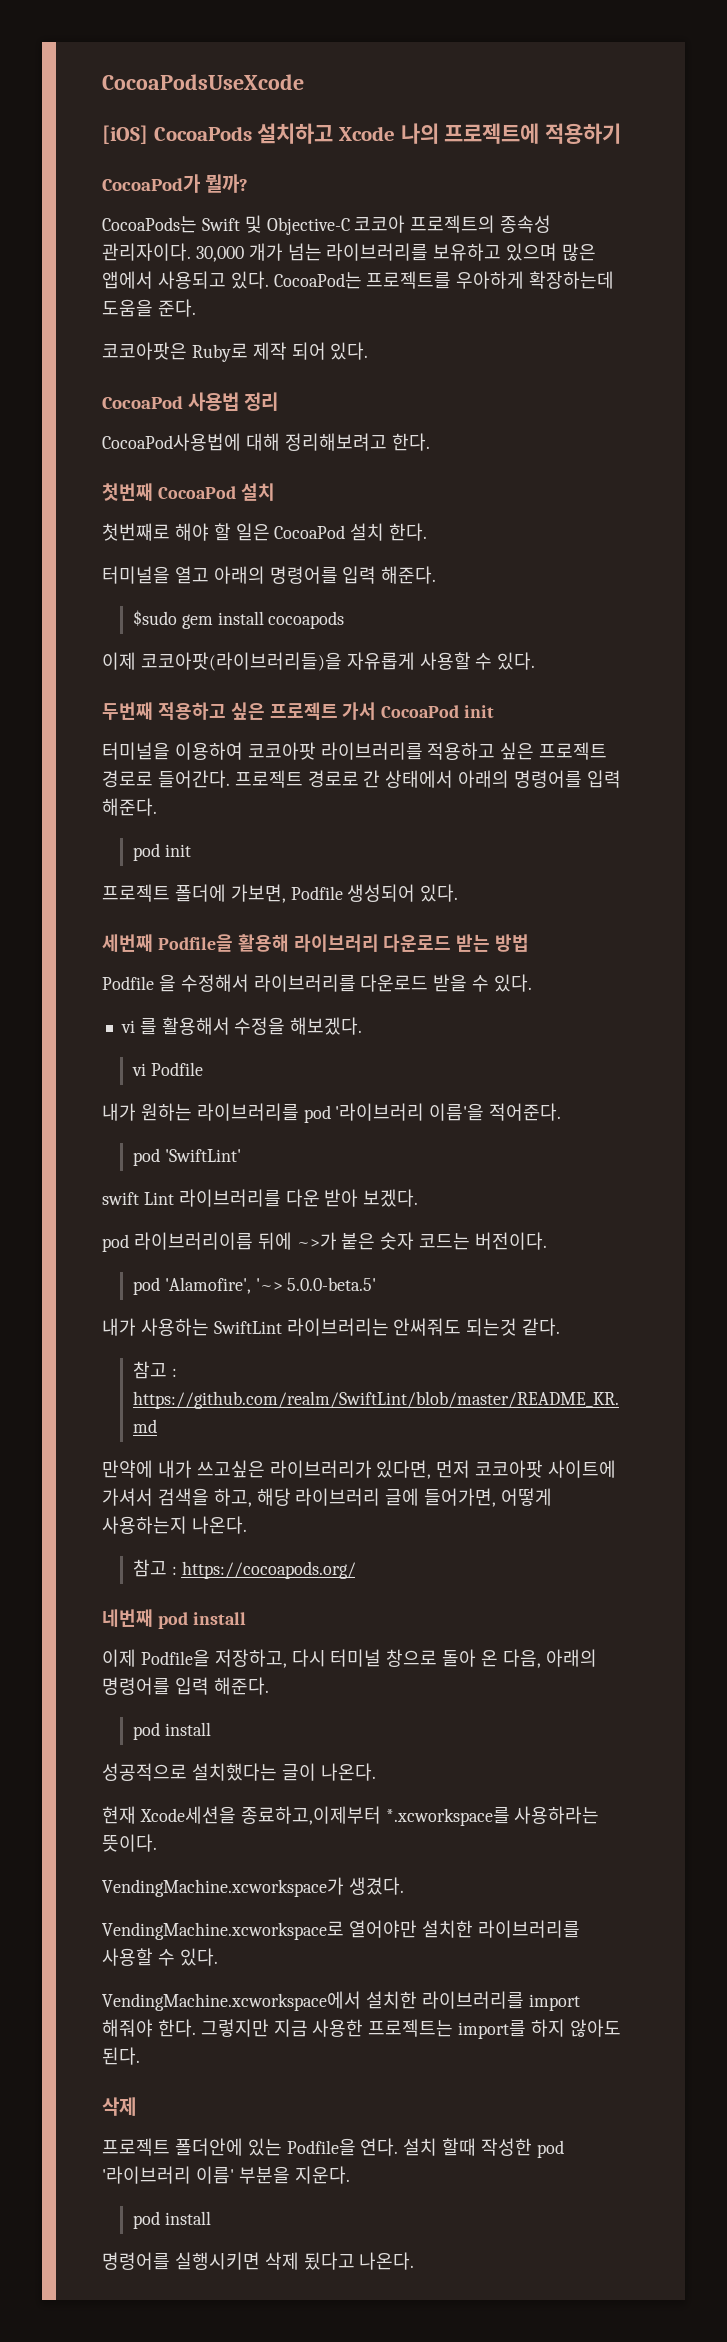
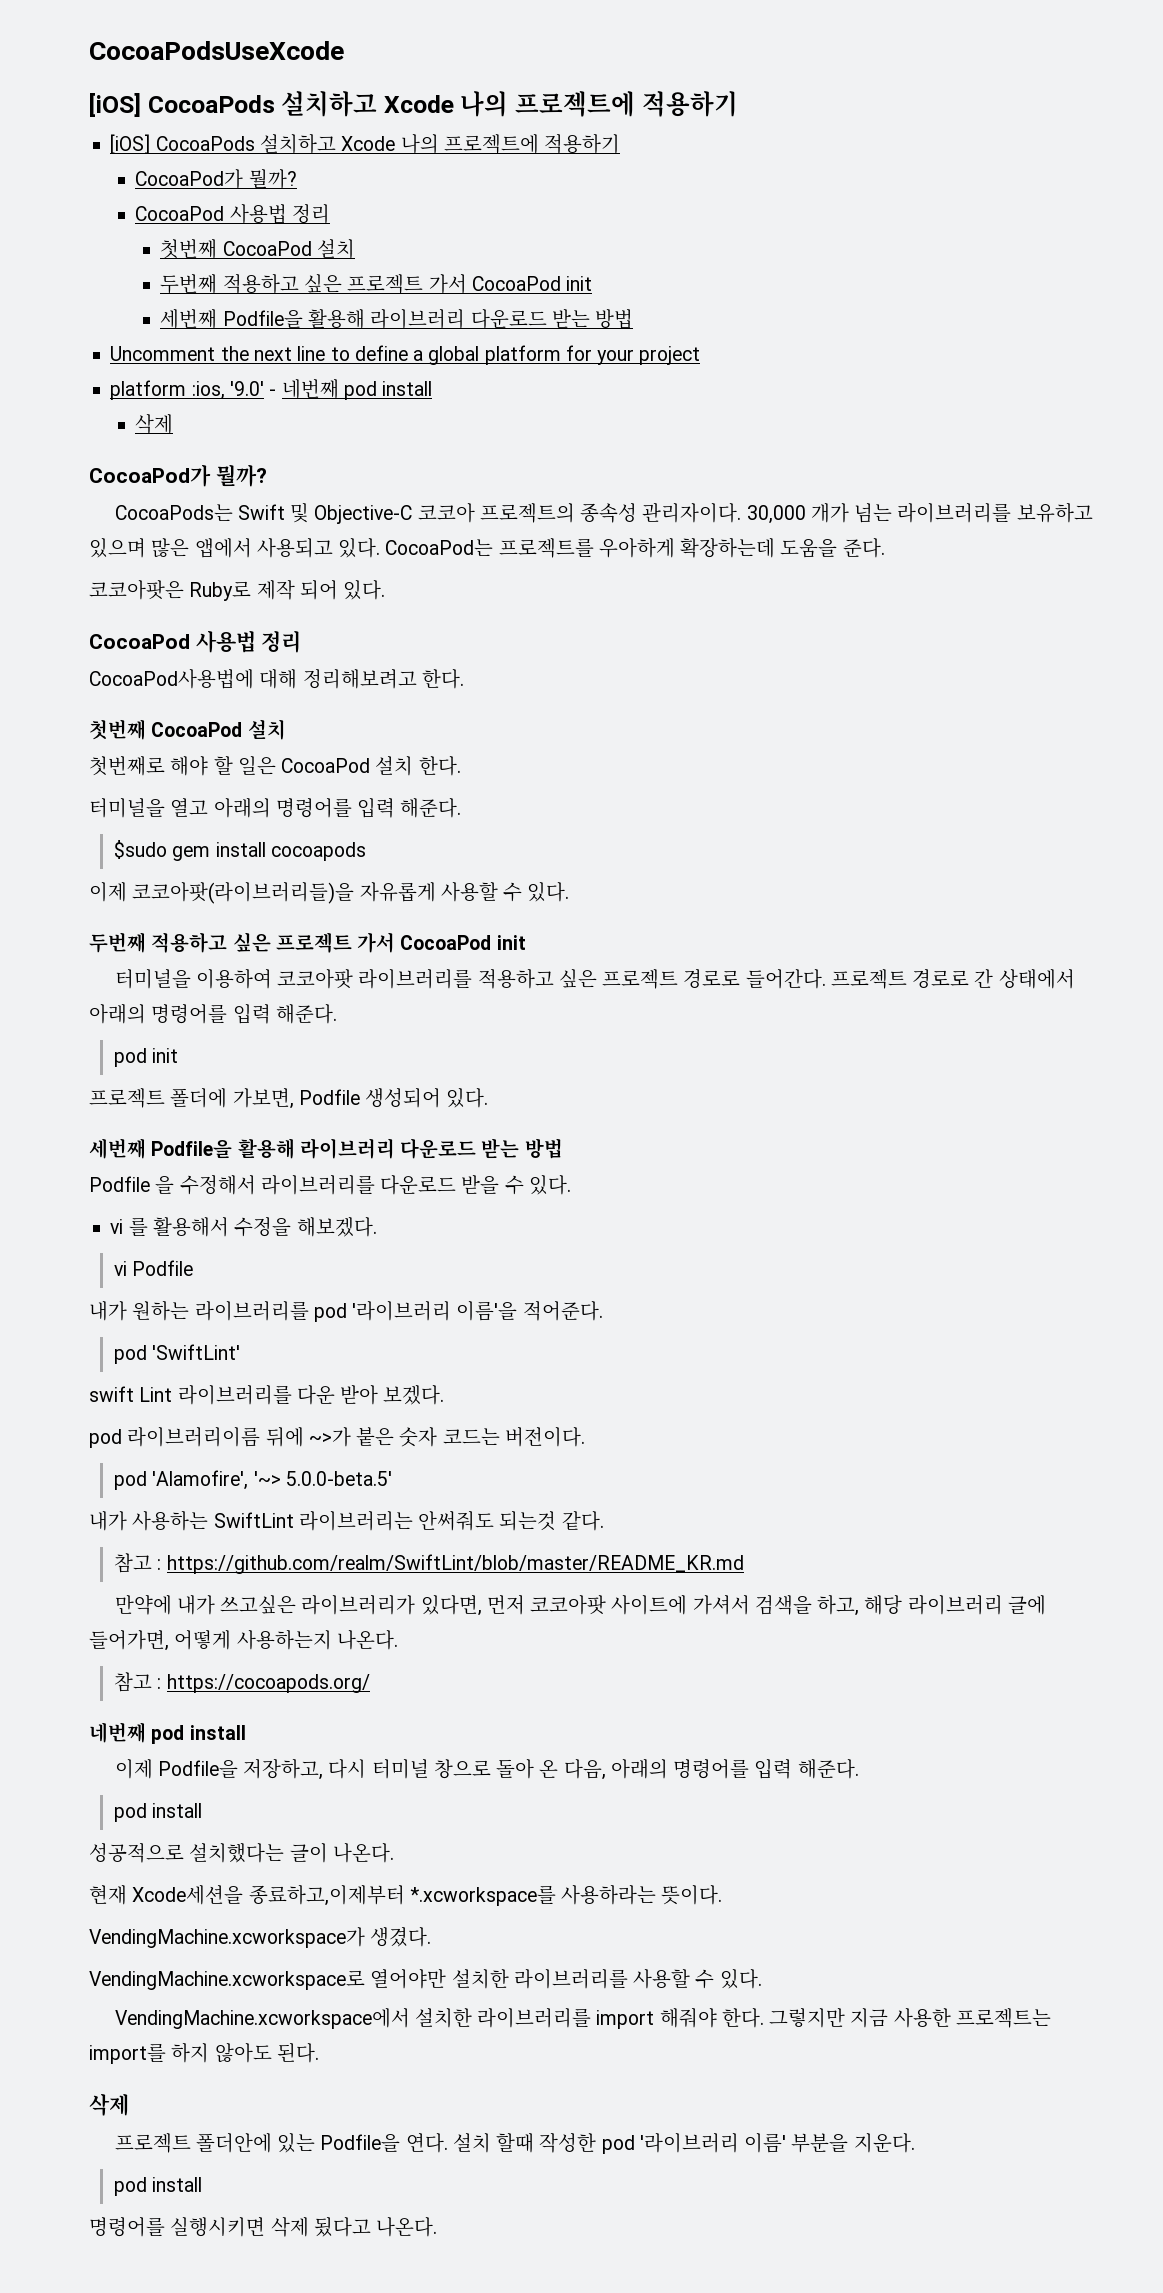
(622, 133) none -> [110,134,621,154] [135,169,297,189] [135,204,330,224] [160,239,356,259] [160,274,593,294] [160,309,634,329] [110,345,701,365] [110,379,433,400] [135,414,174,434] // [iOS] CocoaPods 설치하고 Xcode 나의 프로젝트에 적용하기 // CocoaPod가 뭘까? // CocoaPod 사용법 정리 // 첫번째 CocoaPod 설치 // 두번째 적용하고 싶은 프로젝트 가서 CocoaPod init // 세번째 Podfile을 활용해 라이브러리 다운로드 받는 방법 // Uncomment the next line to define a global platform for your project // platform :ios, '9.0' - 네번째 pod install // 삭제

